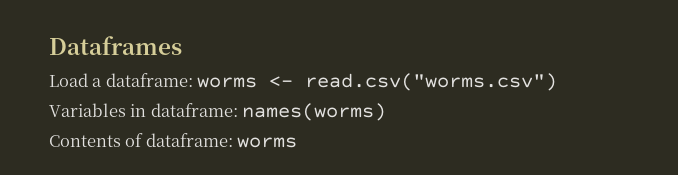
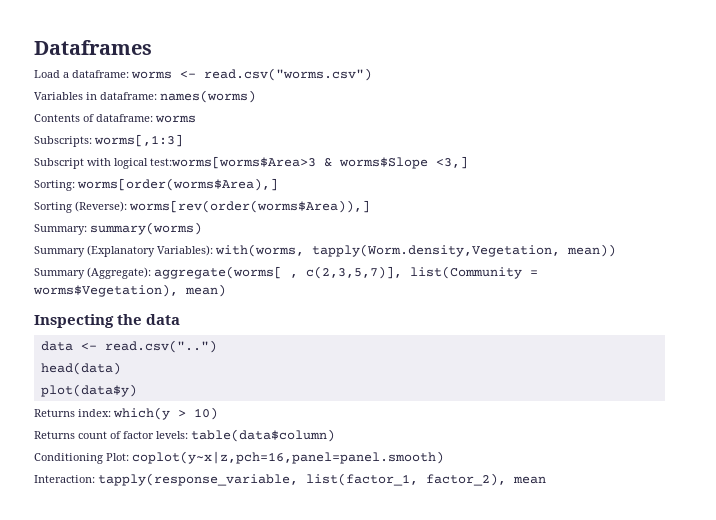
(298, 142) none -> [34,134,183,147] [34,156,468,169] [34,178,278,191] [34,200,370,213] [34,222,202,235] [34,244,616,257] [34,266,538,279] [33,284,226,297] [34,314,181,328] [40,340,217,353] [40,362,121,375] [40,384,137,397] [34,407,218,420] [34,429,335,442] [34,451,444,464] [34,473,546,486] // Subscripts: worms[,1:3] // Subscript with logical test:worms[worms$Area>3 & worms$Slope <3,] // Sorting: worms[order(worms$Area),] // Sorting (Reverse): worms[rev(order(worms$Area)),] // Summary: summary(worms) // Summary (Explanatory Variables): with(worms, tapply(Worm.density,Vegetation, mean)) // Summary (Aggregate): aggregate(worms[ , c(2,3,5,7)], list(Community = worms$Vegetation), mean) // Inspecting the data // data <- read.csv("..") // head(data) // plot(data$y) // Returns index: which(y > 10) // Returns count of factor levels: table(data$column) // Conditioning Plot: coplot(y~x|z,pch=16,panel=panel.smooth) // Interaction: tapply(response_variable, list(factor_1, factor_2), mean

